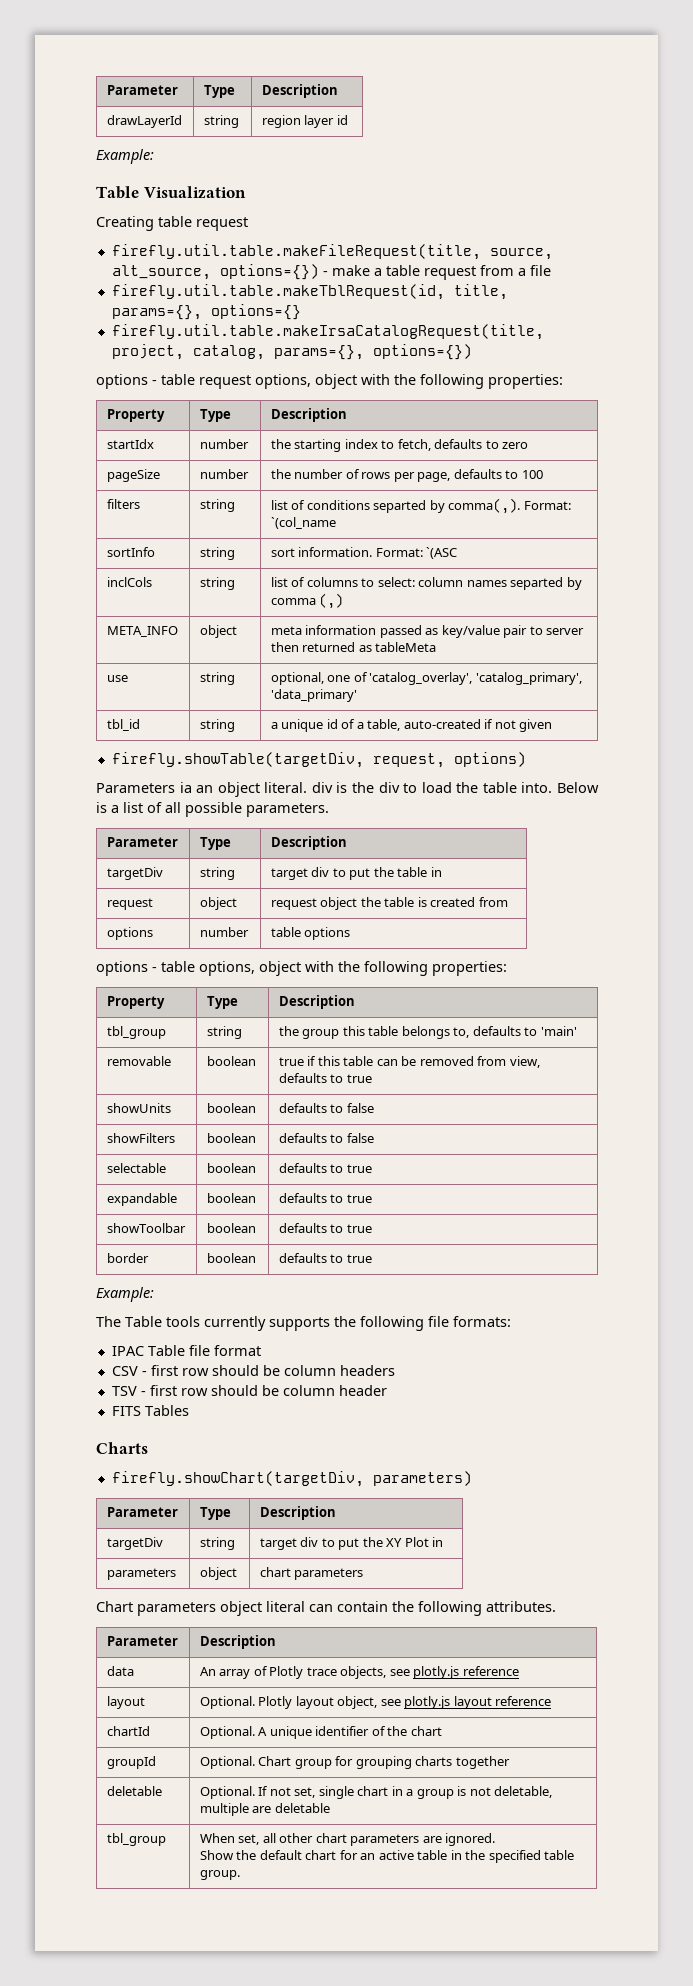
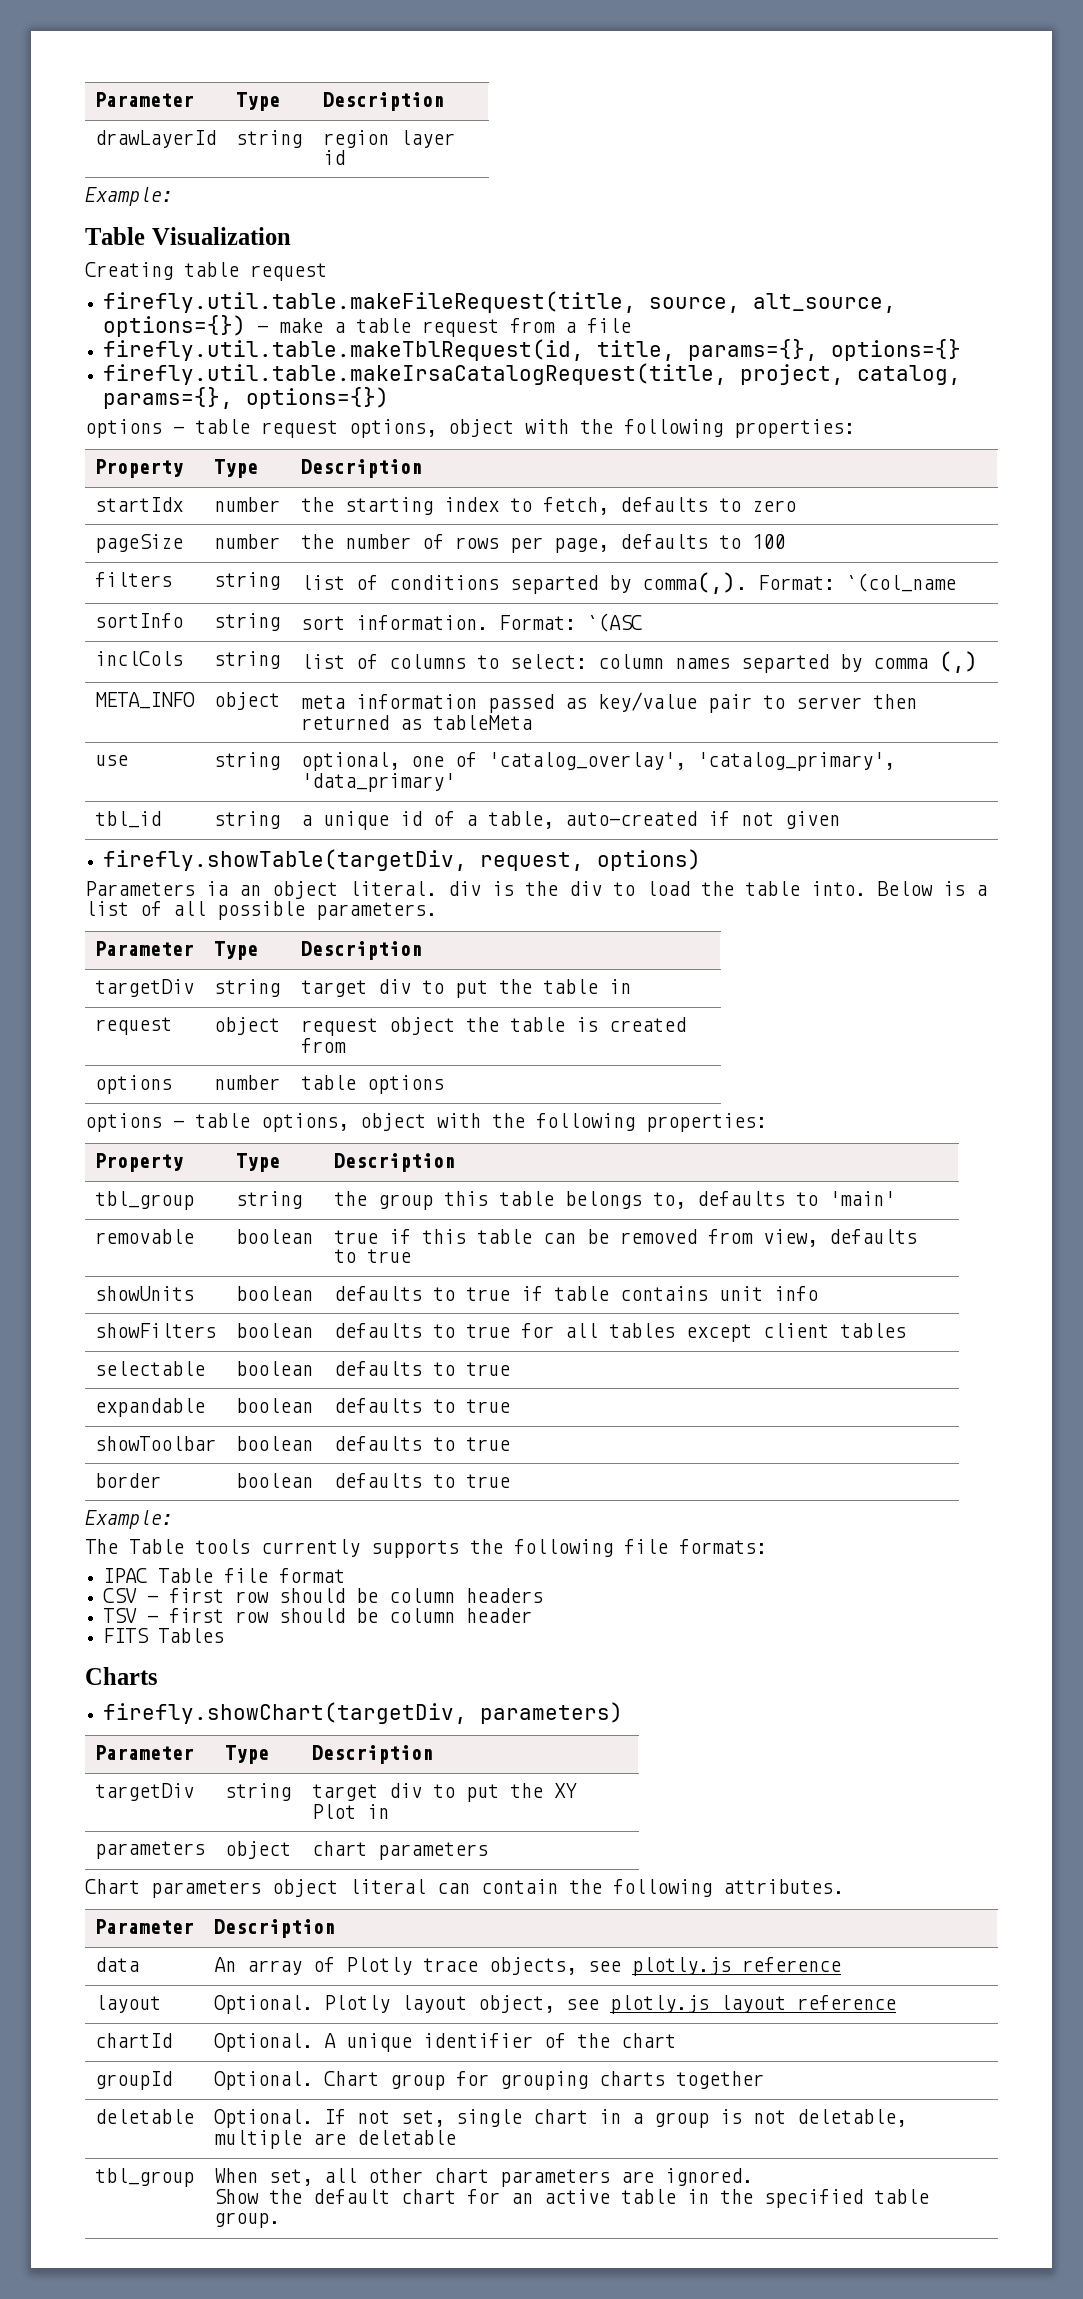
[346,1103,374,1113] [106,1133,175,1143] [206,1133,256,1143] [278,1133,374,1143] false // showFilters | boolean | defaults to false -> [465,1286,818,1301] [94,1323,216,1338] [235,1323,313,1338] [333,1323,906,1342] true if table contains unit info // showFilters | boolean | defaults to true for all tables except client tables

